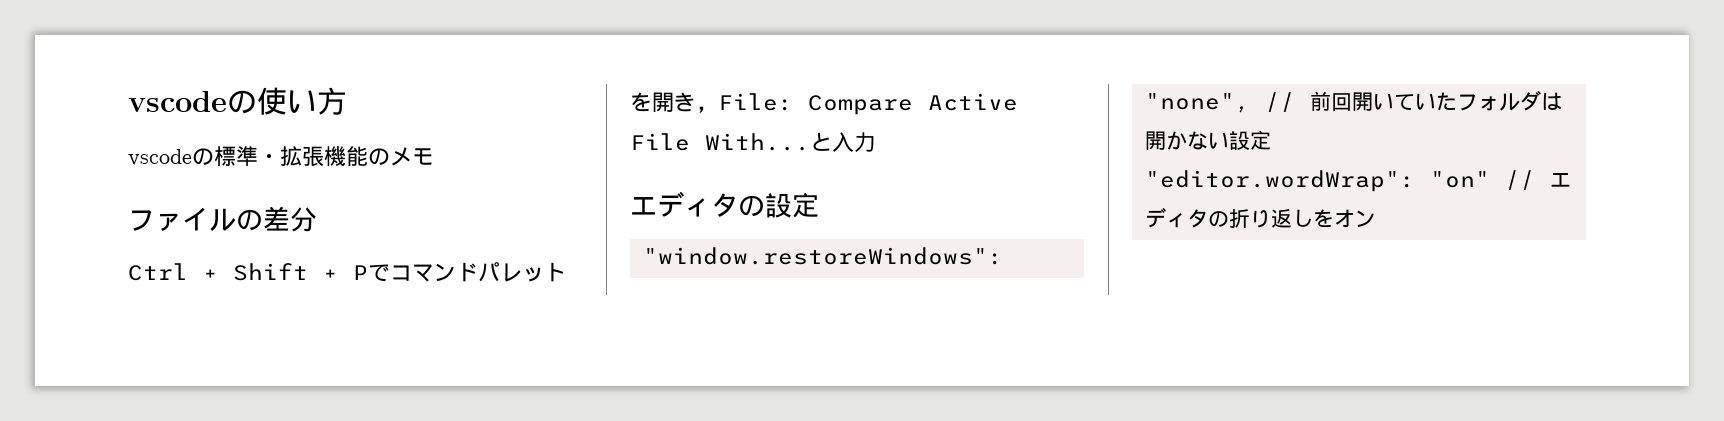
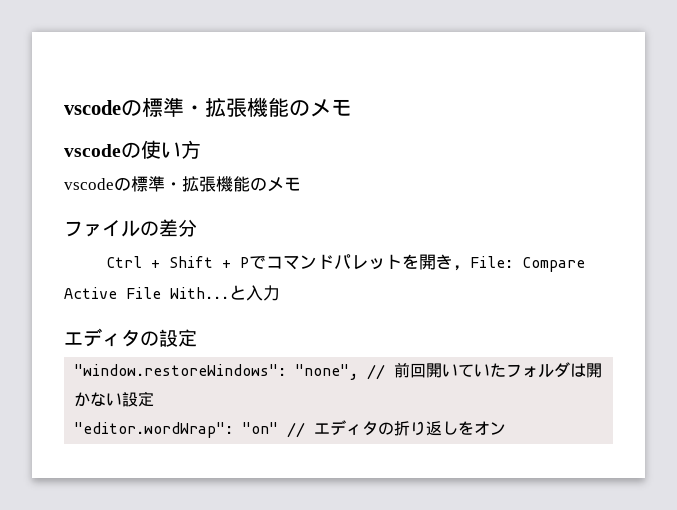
[128,90,257,114] vscodeの -> [64,97,352,117] [64,142,141,158] vscodeの標準・拡張機能のメモ // vscodeの

